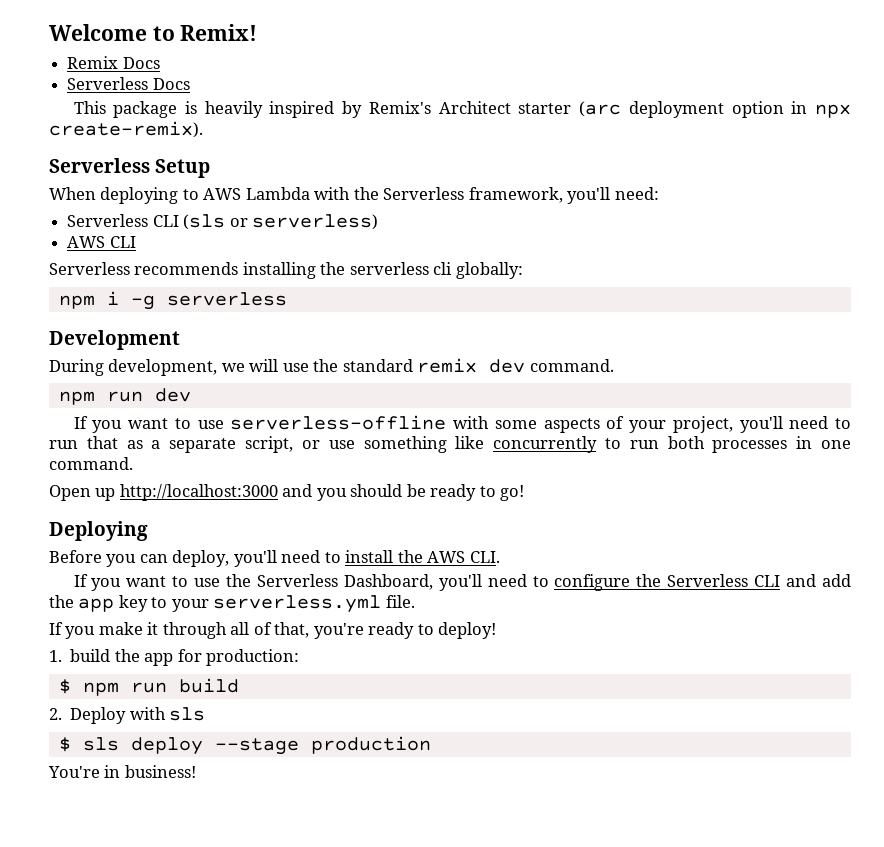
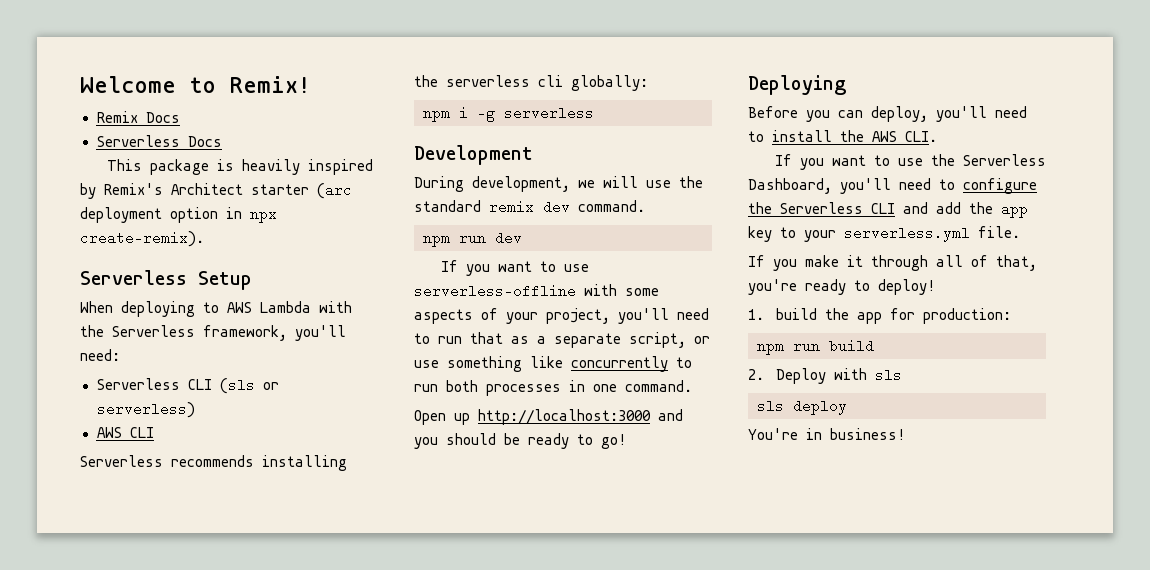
[58,679,71,694] $ -> (1011, 316) none
[58,737,71,752] $ -> (902, 375) none
[214,736,431,755] --stage production -> (847, 407) none

